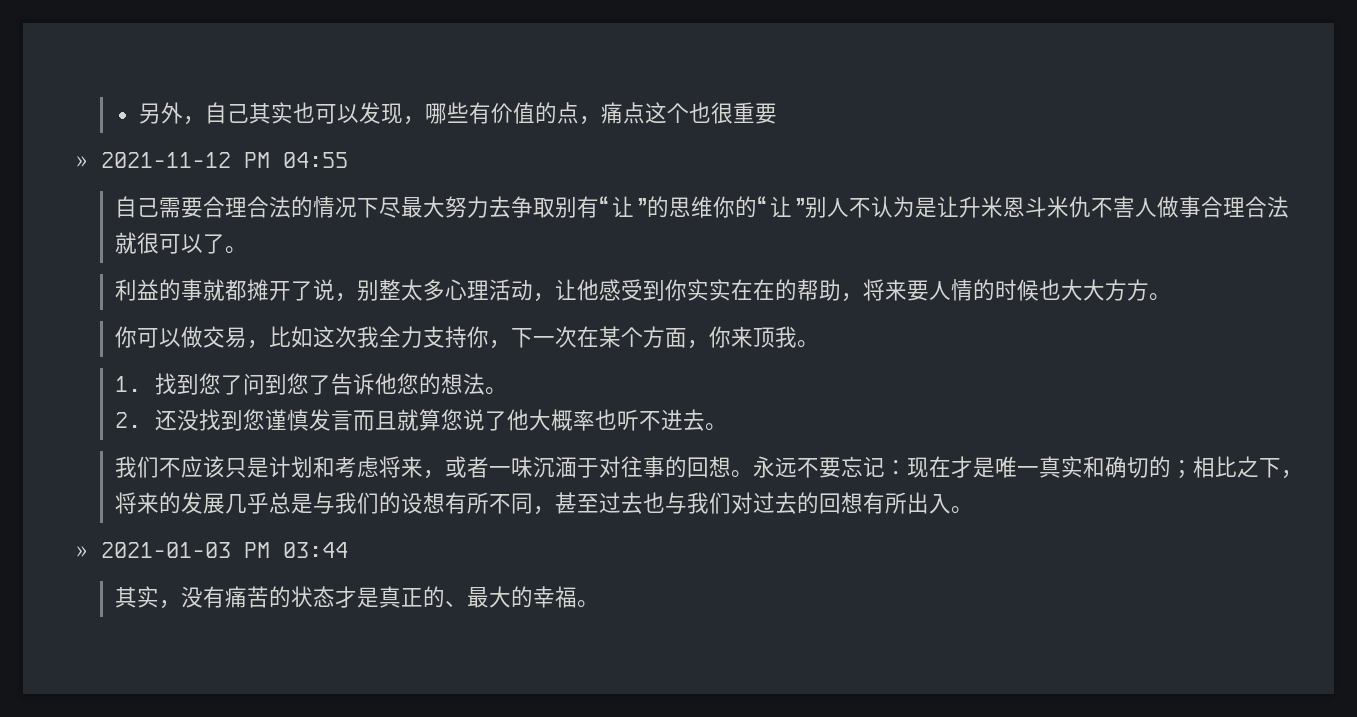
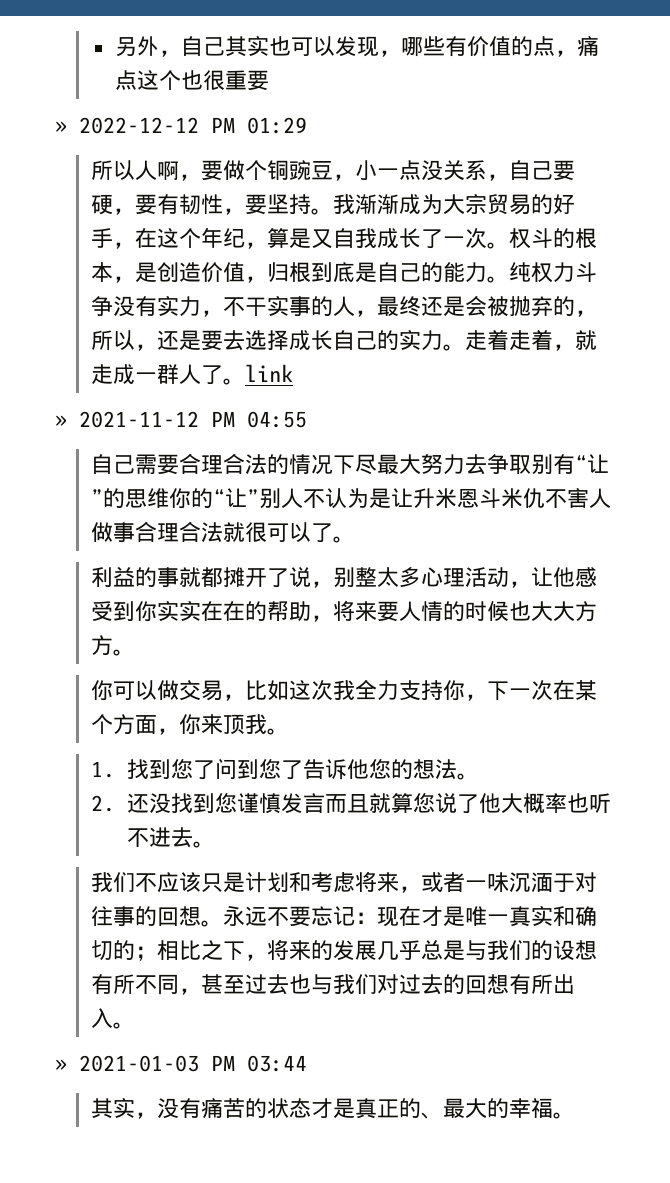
(777, 113) none -> [55,117,307,134] [91,160,576,181] [91,194,576,215] [91,227,598,249] [91,262,598,283] [91,296,598,317] [91,330,598,351] [91,364,294,385] // » 2022-12-12 PM 01:29 // 所以人啊，要做个铜豌豆，小一点没关系，自己要硬，要有韧性，要坚持。我渐渐成为大宗贸易的好手，在这个年纪，算是又自我成长了一次。权斗的根本，是创造价值，归根到底是自己的能力。纯权力斗争没有实力，不干实事的人，最终还是会被抛弃的，所以，还是要去选择成长自己的实力。走着走着，就走成一群人了。link

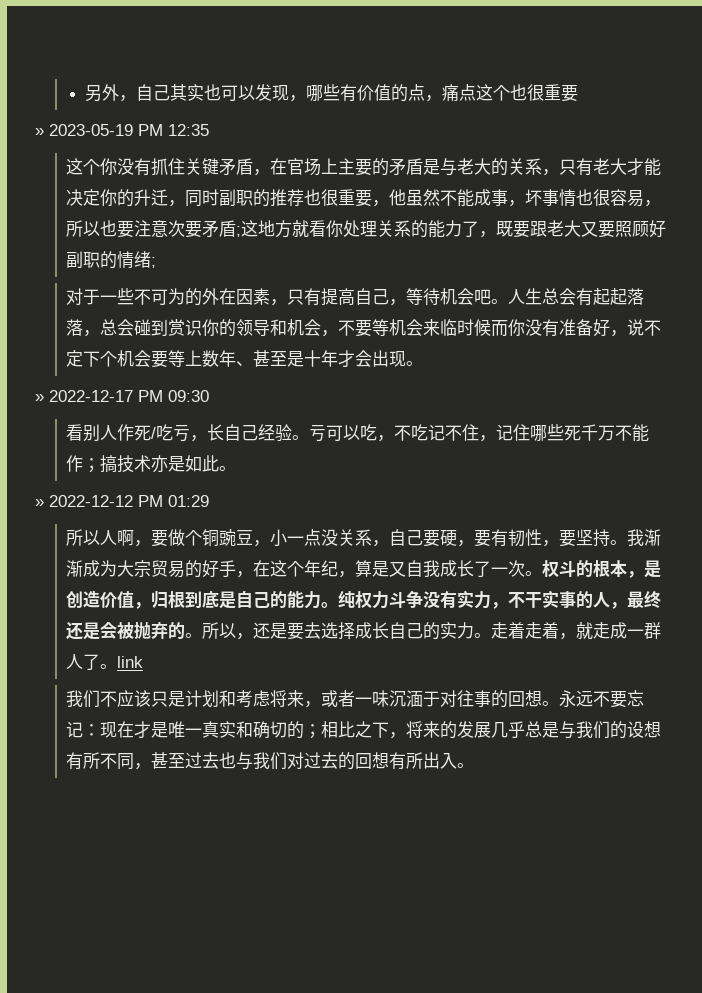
(269, 80) none -> [35,124,209,136] [66,158,662,176] [66,189,662,207] [66,220,667,238] [66,251,157,269] [66,288,645,306] [66,319,662,337] [66,350,424,368] [35,390,209,402] [66,424,650,442] [66,455,237,473] // » 2023-05-19 PM 12:35 // 这个你没有抓住关键矛盾，在官场上主要的矛盾是与老大的关系，只有老大才能决定你的升迁，同时副职的推荐也很重要，他虽然不能成事，坏事情也很容易，所以也要注意次要矛盾;这地方就看你处理关系的能力了，既要跟老大又要照顾好副职的情绪; // 对于一些不可为的外在因素，只有提高自己，等待机会吧。人生总会有起起落落，总会碰到赏识你的领导和机会，不要等机会来临时候而你没有准备好，说不定下个机会要等上数年、甚至是十年才会出现。 // » 2022-12-17 PM 09:30 // 看别人作死/吃亏，长自己经验。亏可以吃，不吃记不住，记住哪些死千万不能作；搞技术亦是如此。
[575,310,598,317] ， -> [185,633,203,638] 。
[55,411,307,428] [91,453,610,475] [91,488,612,509] [91,521,356,543] [91,566,598,588] [91,600,598,622] [91,635,136,656] [91,680,598,701] [91,714,290,735] [91,758,480,780] [91,792,612,814] [127,827,216,848] // » 2021-11-12 PM 04:55 // 自己需要合理合法的情况下尽最大努力去争取别有“让”的思维你的“让”别人不认为是让升米恩斗米仇不害人做事合理合法就很可以了。 // 利益的事就都摊开了说，别整太多心理活动，让他感受到你实实在在的帮助，将来要人情的时候也大大方方。 // 你可以做交易，比如这次我全力支持你，下一次在某个方面，你来顶我。 // 1.找到您了问到您了告诉他您的想法。 // 2.还没找到您谨慎发言而且就算您说了他大概率也听不进去。 -> (144, 662) none
[55,1055,307,1072] [91,1098,576,1119] // » 2021-01-03 PM 03:44 // 其实，没有痛苦的状态才是真正的、最大的幸福。 -> (475, 765) none

